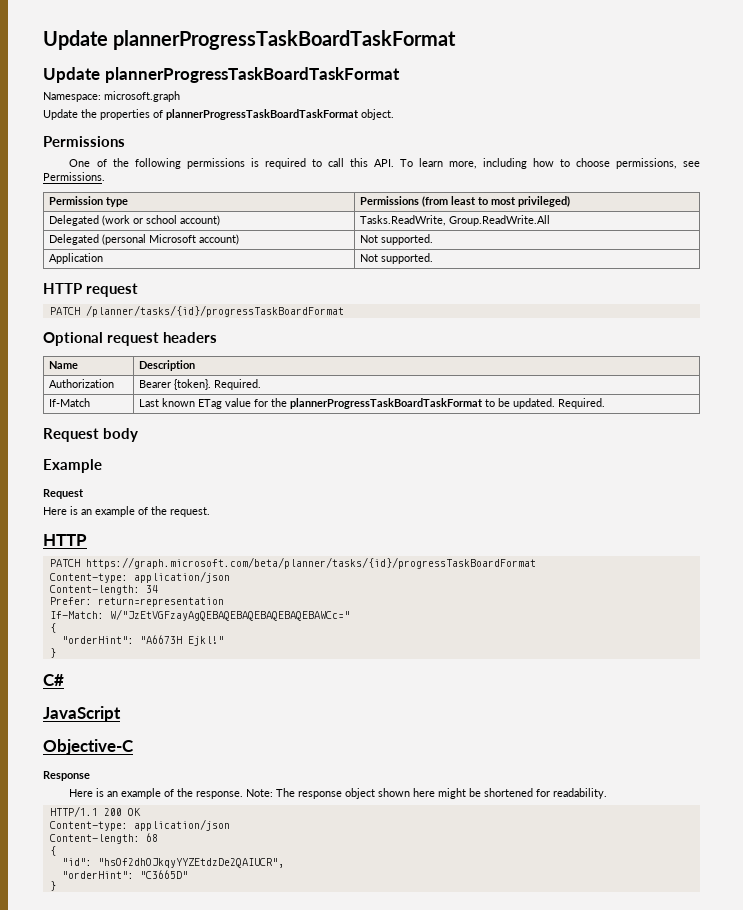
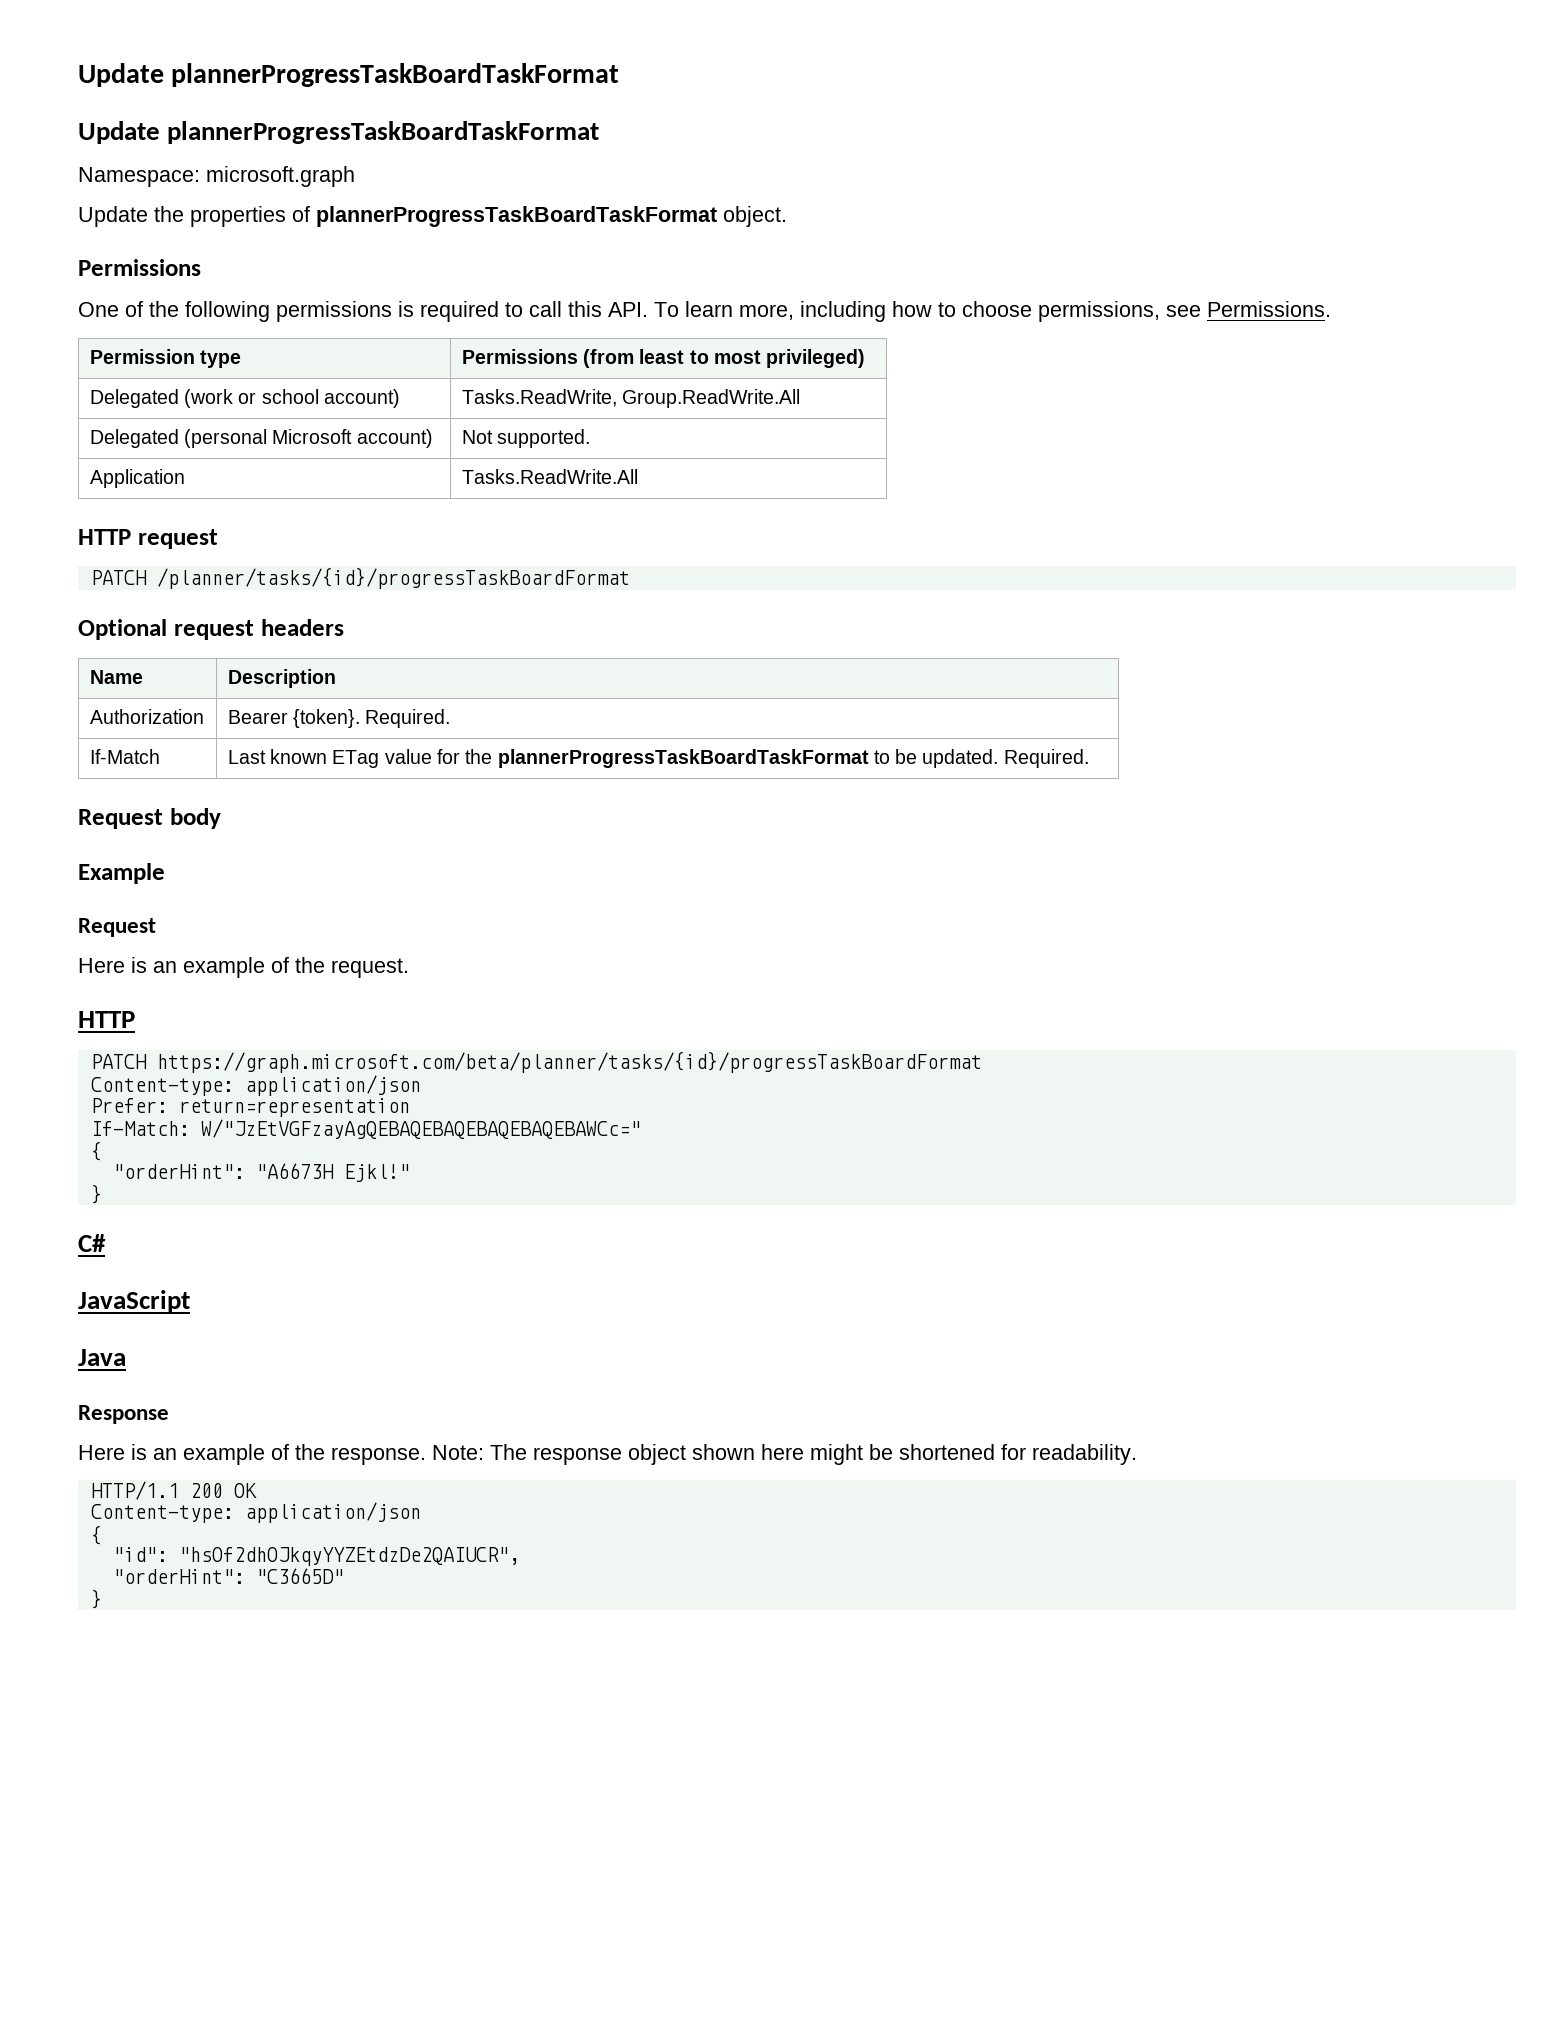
[360,253,434,264] Not supported. -> [461,469,638,484] Tasks.ReadWrite.All
[49,585,158,595] // Content-length: 34 -> (421, 1085) none
[43,739,134,755] Objective-C -> [78,1349,126,1366] Java
[49,833,158,844] // Content-length: 68 -> (421, 1512) none

